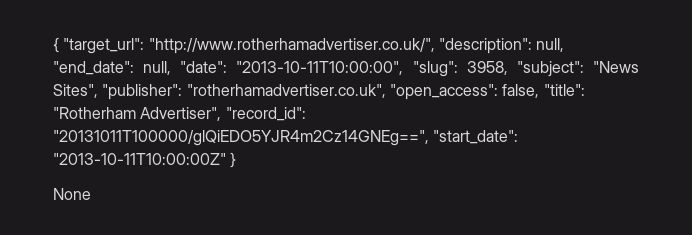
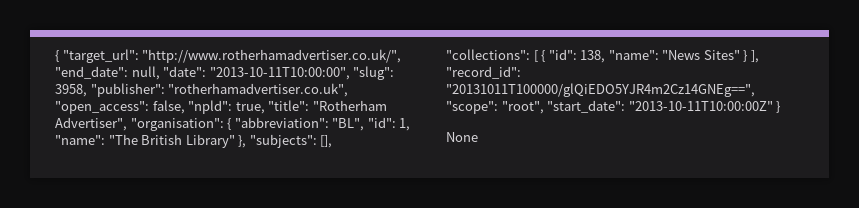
[438,38,565,54] "description": null, -> (402, 56) none
[516,61,639,77] [53,84,98,98] "subject": "News Sites", -> (87, 90) none
(540, 91) none -> [188,100,265,114] "npld": true,
[225,107,306,121] [53,130,429,146] "record_id": "20131011T100000/glQiEDO5YJR4m2Cz14GNEg==", -> [130,117,411,131] [55,134,333,148] [446,49,759,63] [446,66,521,79] [446,83,755,97] [446,101,544,114] "organisation": { "abbreviation": "BL", "id": 1, "name": "The British Library" }, "subjects": [], "collections": [ { "id": 138, "name": "News Sites" } ], "record_id": "20131011T100000/glQiEDO5YJR4m2Cz14GNEg==", "scope": "root",

